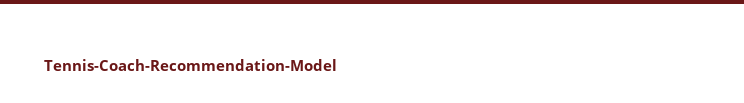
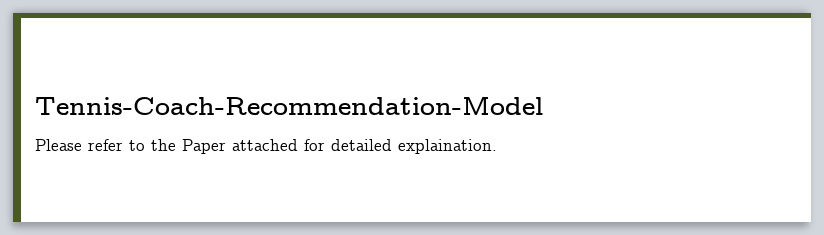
(337, 65) none -> [35,139,497,154] // Please refer to the Paper attached for detailed explaination.

